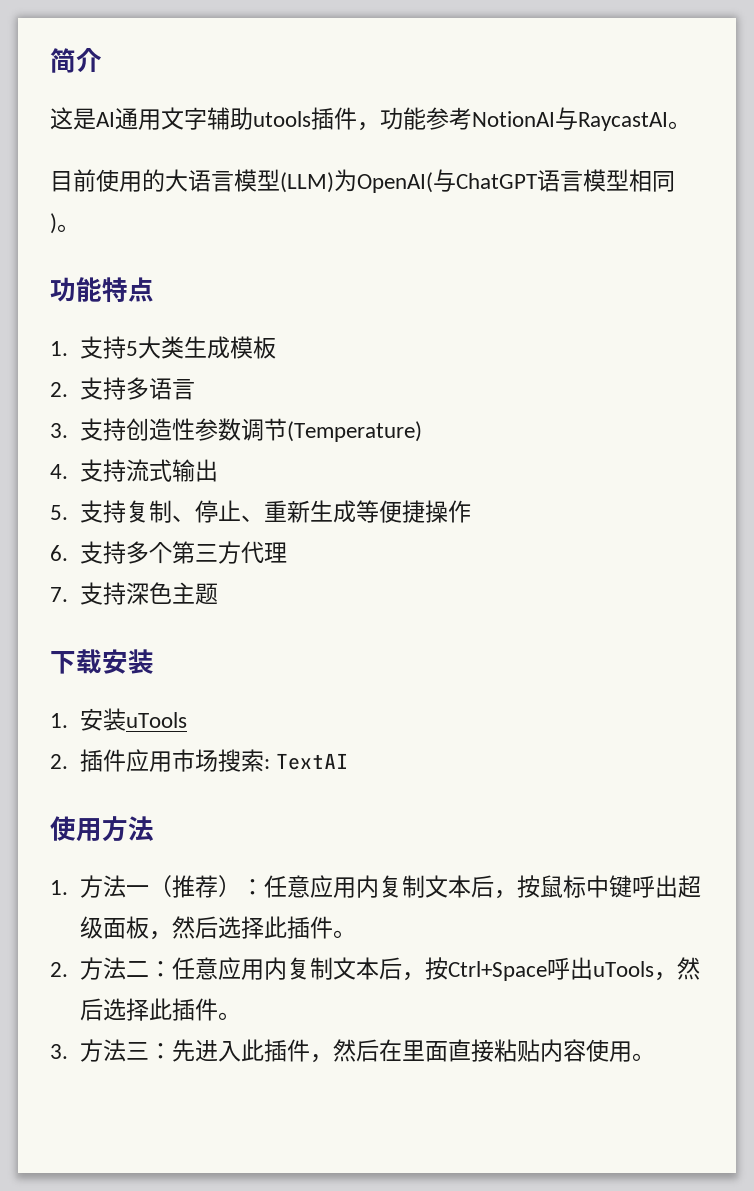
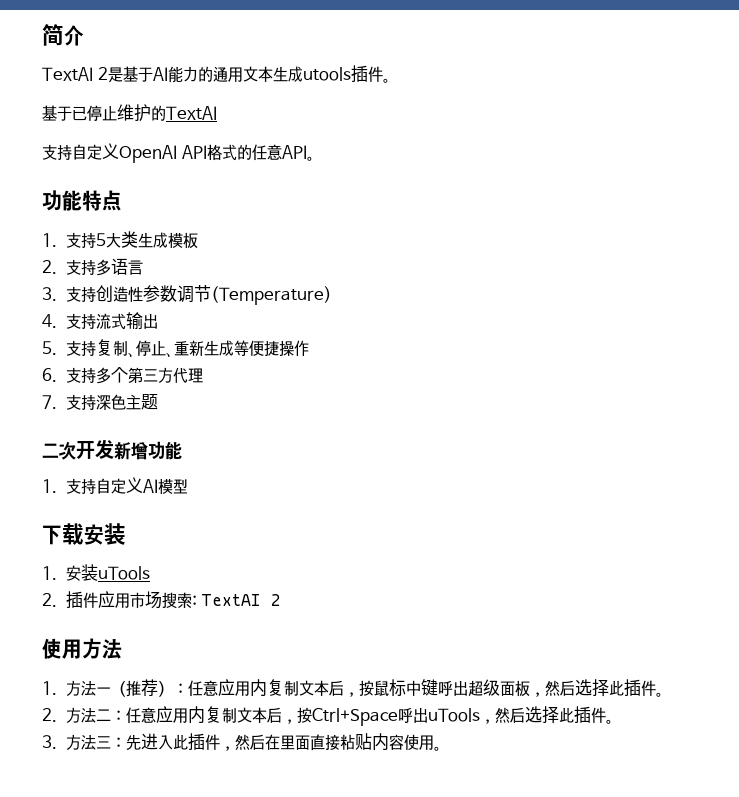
[50,107,691,131] [50,169,675,193] [50,213,57,234] 这是AI通用文字辅助utools插件，功能参考NotionAI与RaycastAI。 // 目前使用的大语言模型(LLM)为OpenAI(与ChatGPT语言模型相同) -> [42,65,391,83] [42,104,217,122] [42,143,307,163] TextAI 2是基于AI能力的通用文本生成utools插件。 // 基于已停止维护的TextAI // 支持自定义OpenAI API格式的任意API
(219, 594) none -> [42,439,182,460] [42,477,188,495] // 二次开发新增功能 // 1.支持自定义AI模型
(349, 761) none -> [271,594,282,606] 2

